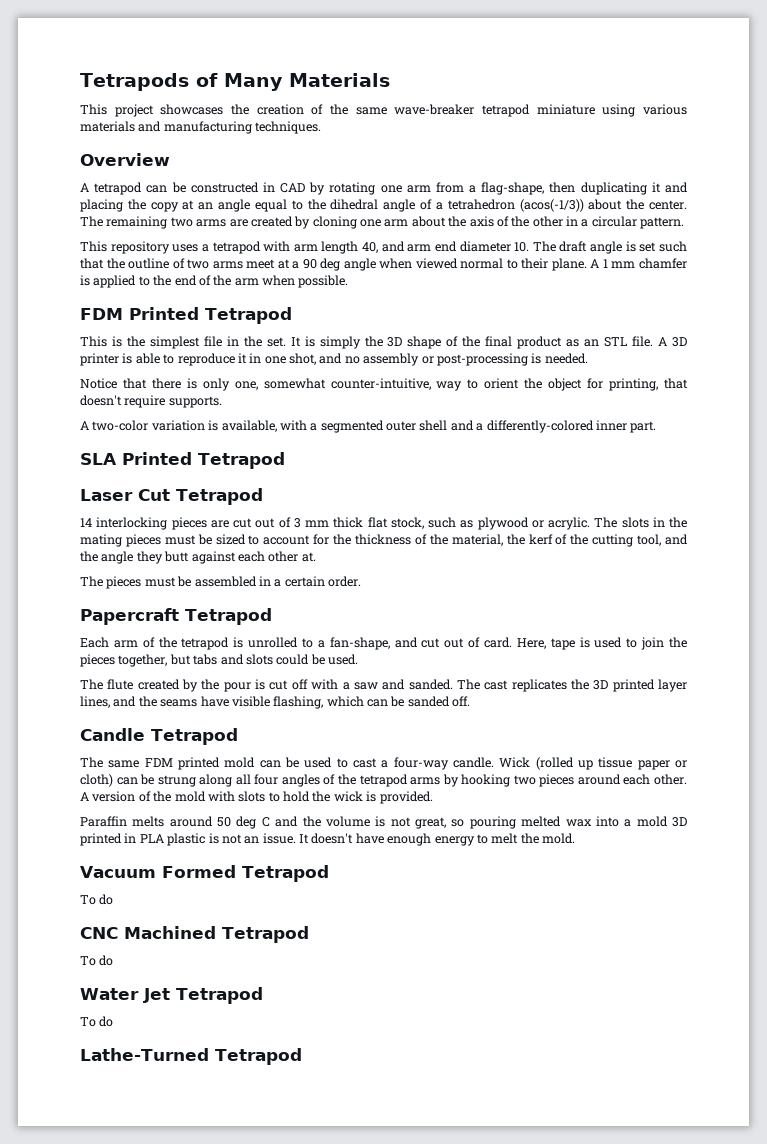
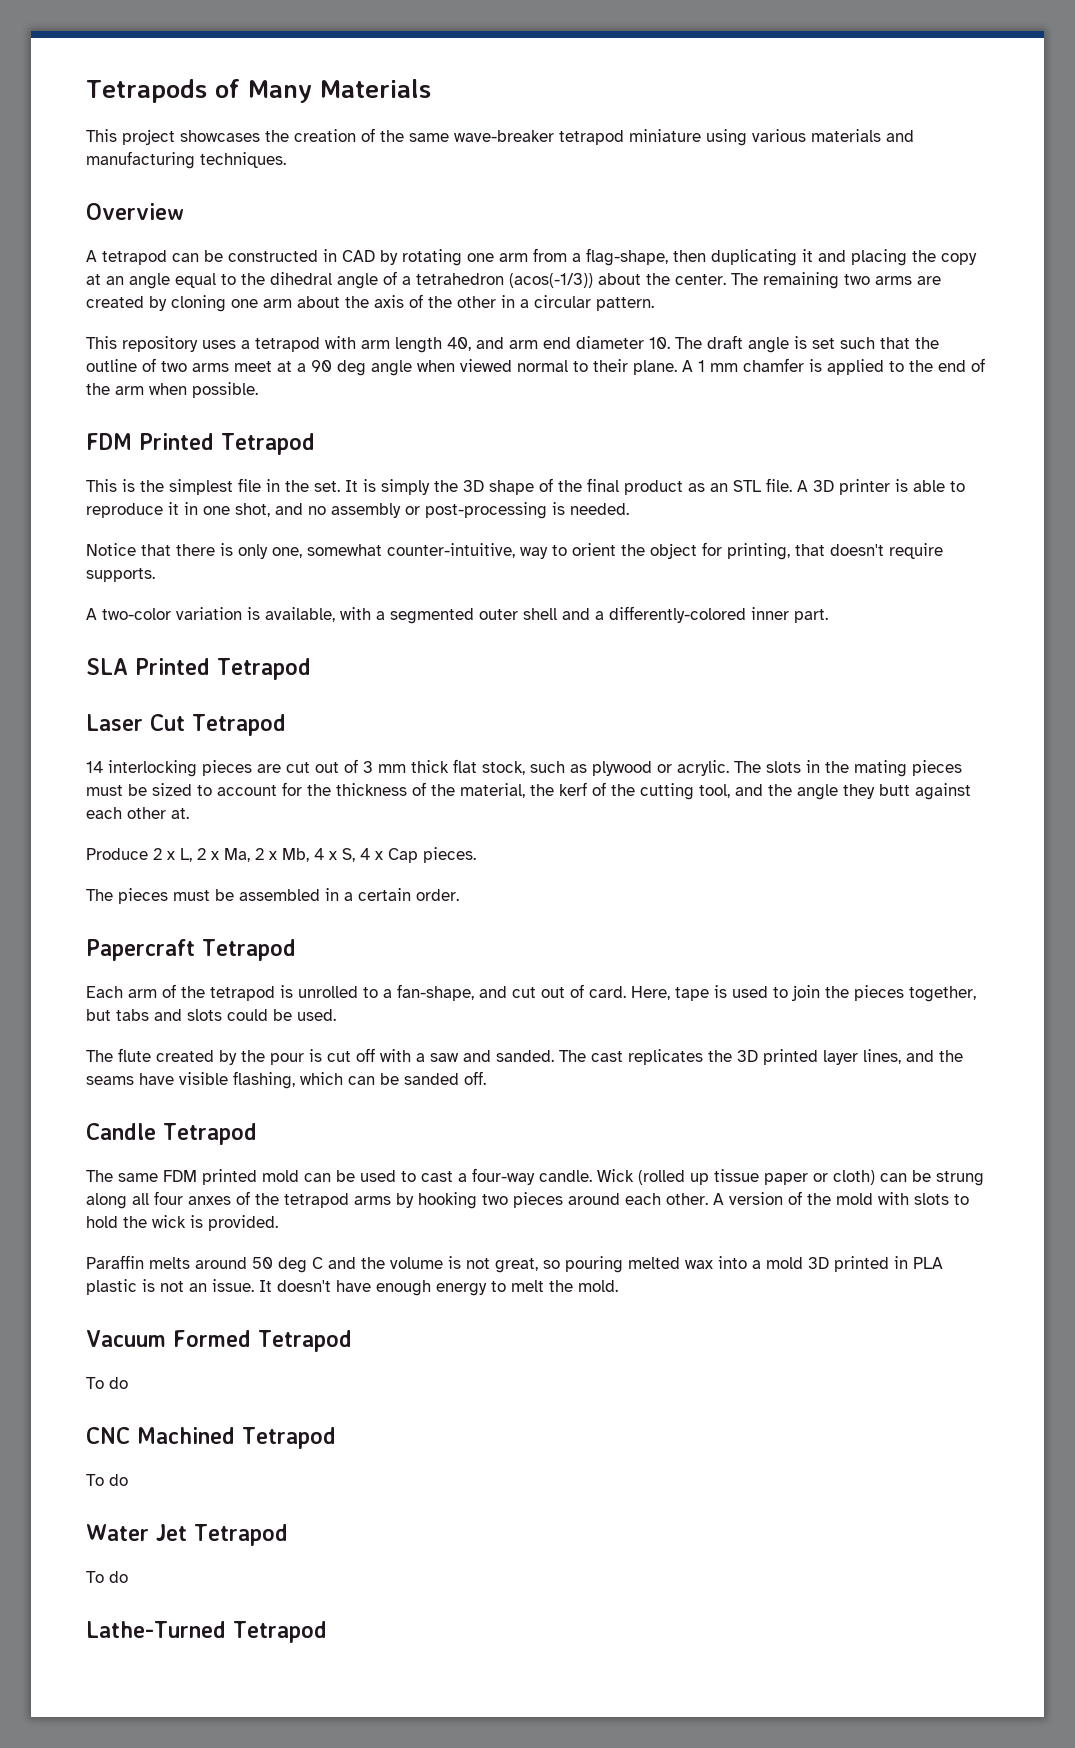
(316, 557) none -> [86,847,476,863] // Produce 2 x L, 2 x Ma, 2 x Mb, 4 x S, 4 x Cap pieces.
[281,774,320,787] angles -> [188,1196,231,1205] anxes

